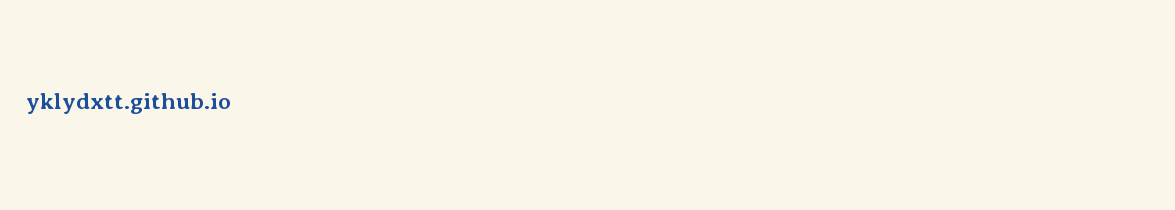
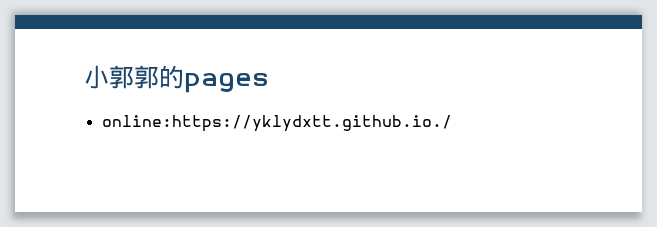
[26,93,231,114] yklydxtt.github.io -> [84,65,269,93] [101,115,452,132] 小郭郭的pages // online:https://yklydxtt.github.io./

